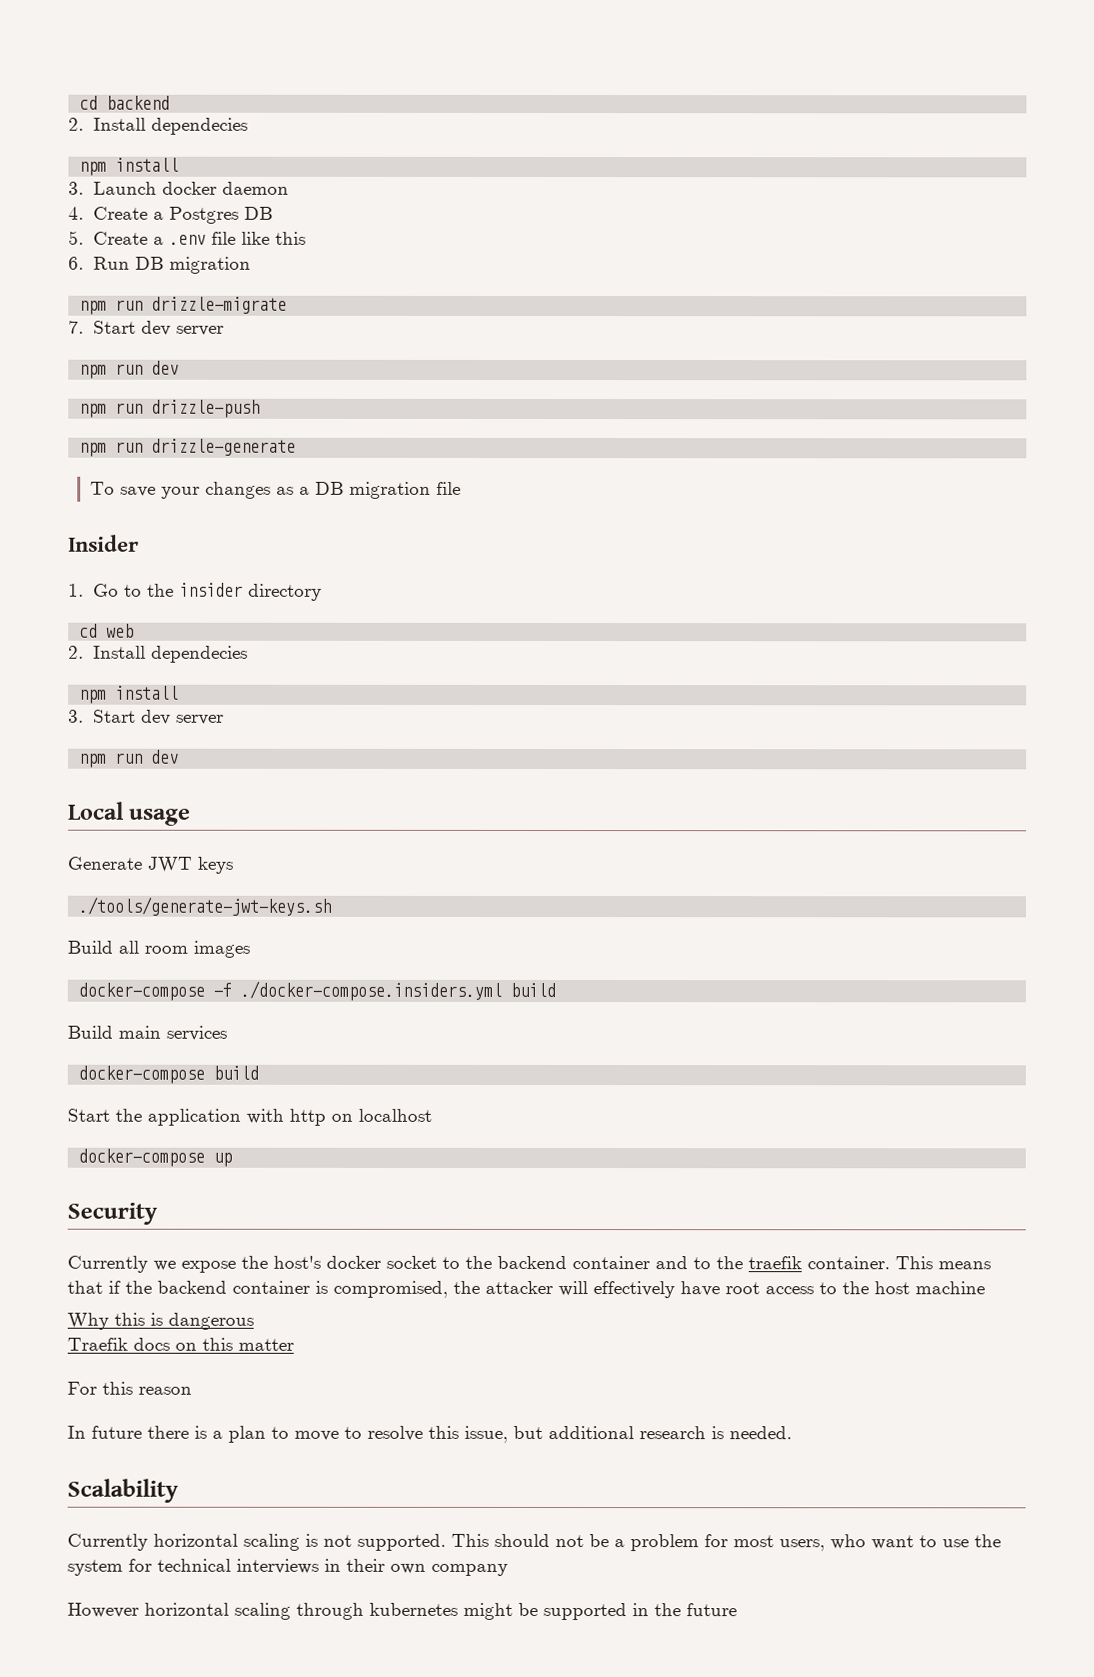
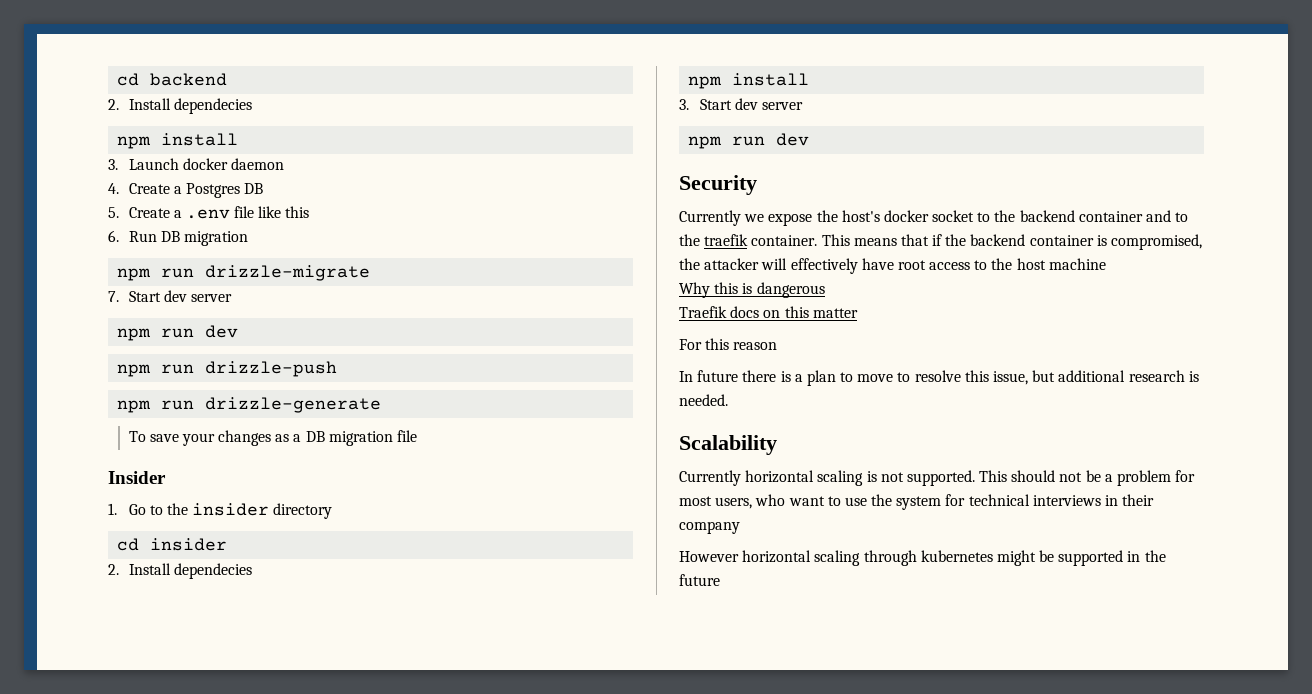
[106,623,135,638] web -> [150,538,228,551] insider
[68,801,192,826] [67,856,233,874] [78,896,332,916] [67,940,250,958] [78,980,557,1001] [67,1025,227,1041] [78,1065,260,1084] [67,1108,432,1126] [78,1148,233,1167] // Local usage // Generate JWT keys // ./tools/generate-jwt-keys.sh // Build all room images // docker-compose -f ./docker-compose.insiders.yml build // Build main services // docker-compose build // Start the application with http on localhost // docker-compose up -> (810, 139) none
[390,1563,426,1574] own -> (1155, 500) none

